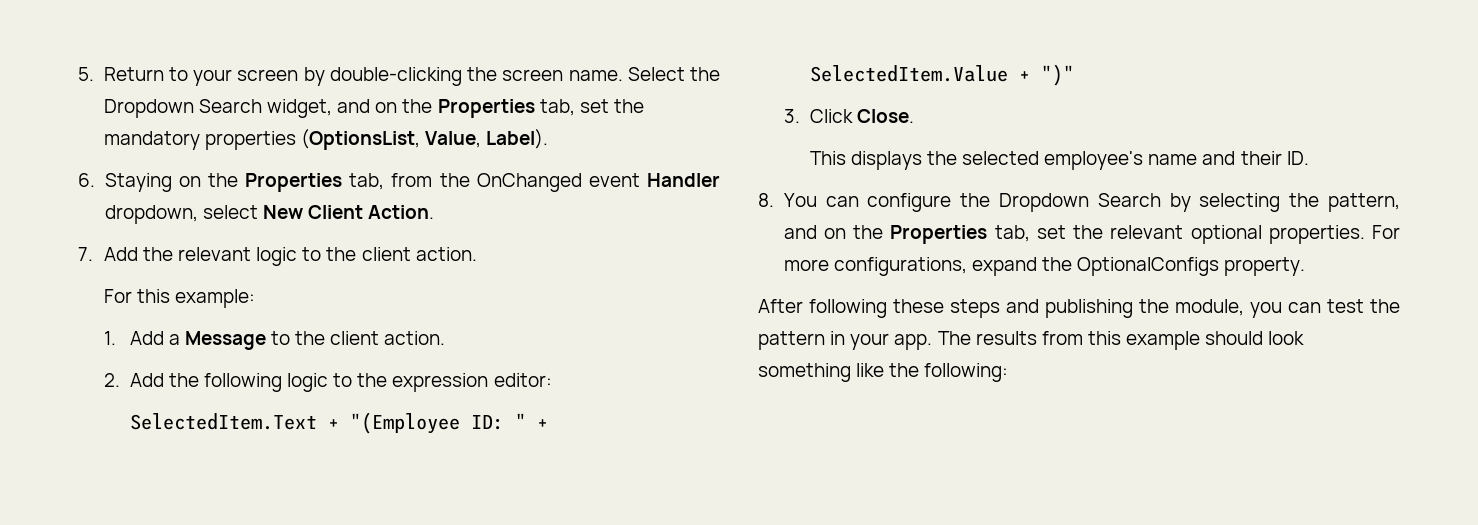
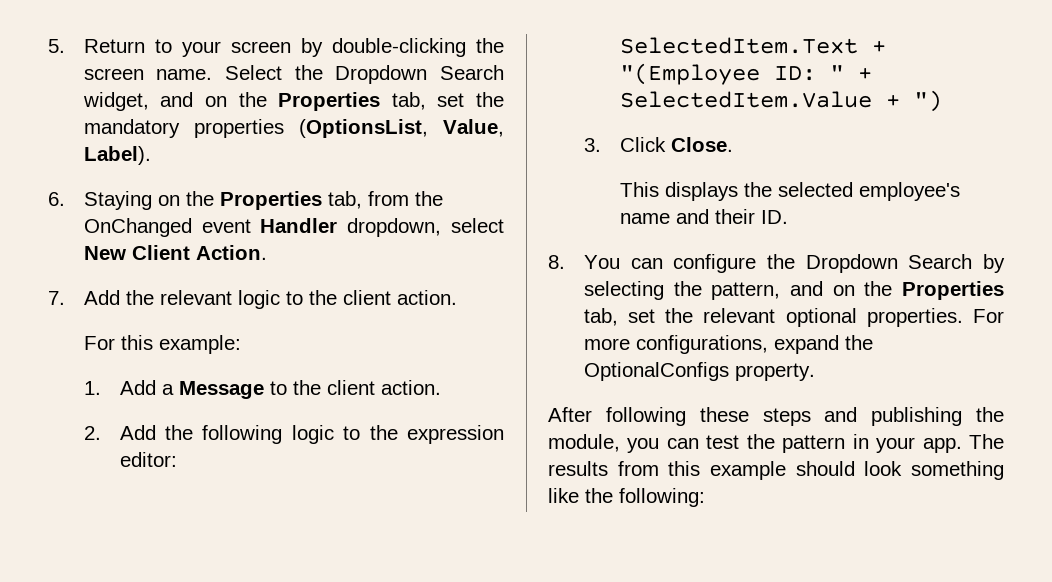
[1040,64,1074,86] ")" -> [913,90,942,112] ")

